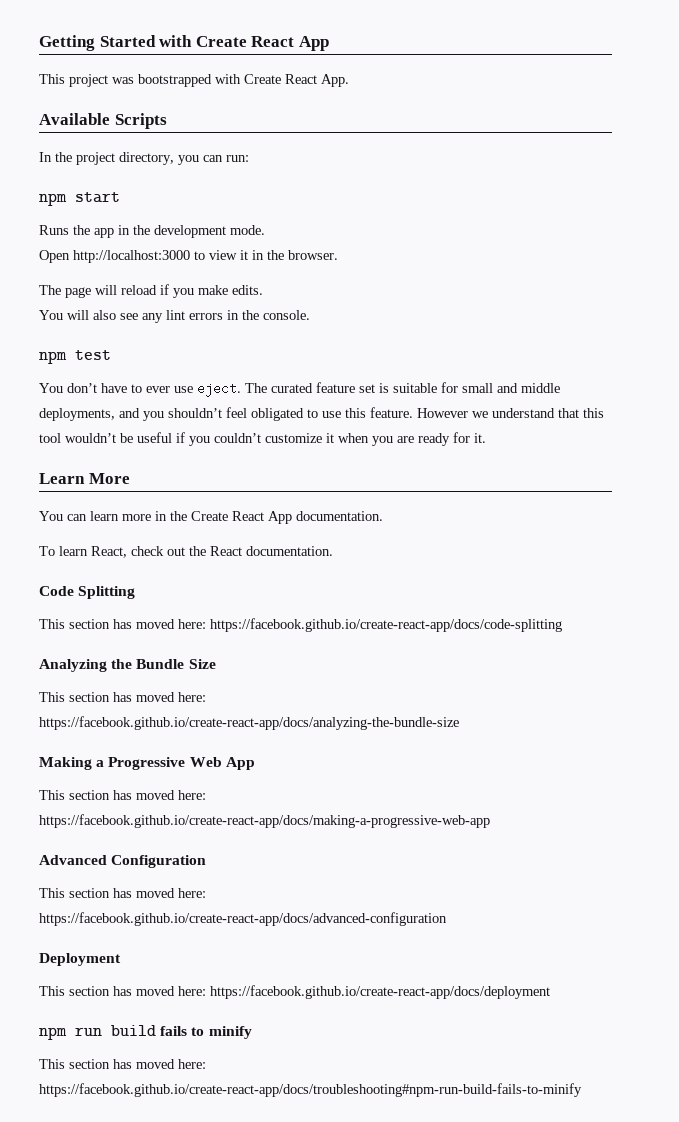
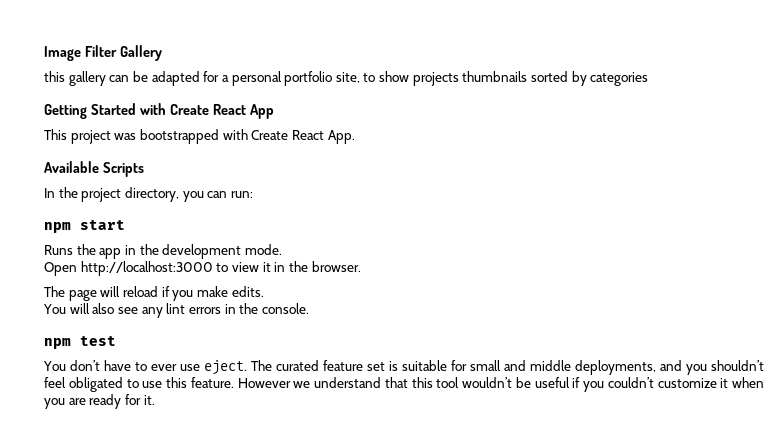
(39, 43) none -> [44,45,162,61] [44,71,649,86] Image Filter Gallery // this gallery can be adapted for a personal portfolio site, to show projects thumbnails sorted by categories //
[39,473,130,484] [39,511,383,524] [39,546,333,558] [39,586,136,599] [39,618,562,632] [39,659,216,672] [39,692,206,702] [39,716,459,730] [39,757,255,770] [39,790,206,800] [39,814,490,828] [39,855,207,868] [39,888,206,898] [39,912,447,926] [39,953,121,966] [39,985,550,999] [39,1025,252,1040] [39,1059,206,1069] [39,1083,582,1097] // Learn More // You can learn more in the Create React App documentation. // To learn React, check out the React documentation. // Code Splitting // This section has moved here: https://facebook.github.io/create-react-app/docs/code-splitting // Analyzing the Bundle Size // This section has moved here: https://facebook.github.io/create-react-app/docs/analyzing-the-bundle-size // Making a Progressive Web App // This section has moved here: https://facebook.github.io/create-react-app/docs/making-a-progressive-web-app // Advanced Configuration // This section has moved here: https://facebook.github.io/create-react-app/docs/advanced-configuration // Deployment // This section has moved here: https://facebook.github.io/create-react-app/docs/deployment // npm run build fails to minify // This section has moved here: https://facebook.github.io/create-react-app/docs/troubleshooting#npm-run-build-fails-to-minify -> (155, 400) none

